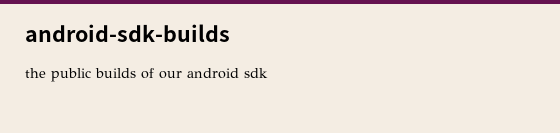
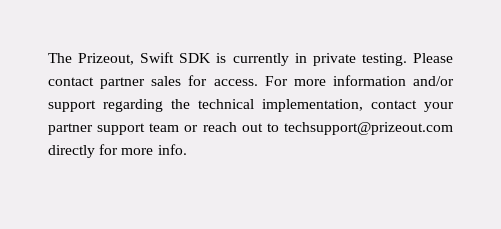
[25,24,230,42] [25,68,268,82] android-sdk-builds // the public builds of our android sdk -> [48,52,453,66] [48,75,454,89] [48,99,454,112] [48,122,453,135] [48,144,187,158] The Prizeout, Swift SDK is currently in private testing. Please contact partner sales for access. For more information and/or support regarding the technical implementation, contact your partner support team or reach out to techsupport@prizeout.com directly for more info.

